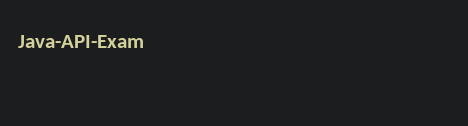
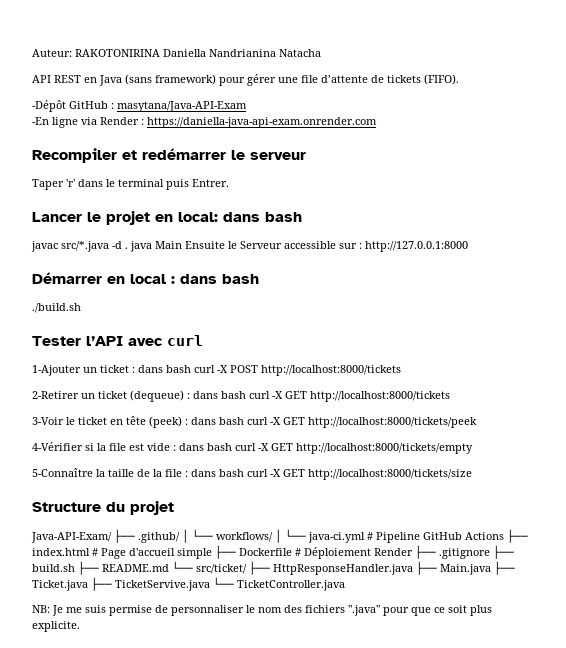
[18,35,144,48] Java-API-Exam -> [32,49,321,57] [32,74,459,86] [32,100,247,112] [32,117,377,128] [32,148,306,163] [32,179,229,190] [32,211,302,225] [31,241,468,252] [32,272,259,284] [32,303,81,313] [32,335,203,346] [32,365,401,376] [32,390,450,402] [32,416,477,428] [32,442,473,454] [32,468,472,480] [32,501,174,515] [31,529,528,543] [32,545,514,559] [32,561,515,575] [32,577,345,591] [32,605,492,616] [32,621,80,632] Auteur: RAKOTONIRINA Daniella Nandrianina Natacha // API REST en Java (sans framework) pour gérer une file d’attente de tickets (FIFO). // -Dépôt GitHub : masytana/Java-API-Exam // -En ligne via Render : https://daniella-java-api-exam.onrender.com // Recompiler et redémarrer le serveur // Taper 'r' dans le terminal puis Entrer. // Lancer le projet en local: dans bash // javac src/*.java -d . java Main Ensuite le Serveur accessible sur : http://127.0.0.1:8000 // Démarrer en local : dans bash // ./build.sh // Tester l’API avec curl // 1-Ajouter un ticket : dans bash curl -X POST http://localhost:8000/tickets // 2-Retirer un ticket (dequeue) : dans bash curl -X GET http://localhost:8000/tickets // 3-Voir le ticket en tête (peek) : dans bash curl -X GET http://localhost:8000/tickets/peek // 4-Vérifier si la file est vide : dans bash curl -X GET http://localhost:8000/tickets/empty // 5-Connaître la taille de la file : dans bash curl -X GET http://localhost:8000/tickets/size // Structure du projet // Java-API-Exam/ ├── .github/ │ └── workflows/ │ └── java-ci.yml # Pipeline GitHub Actions ├── index.html # Page d'accueil simple ├── Dockerfile # Déploiement Render ├── .gitignore ├── build.sh ├── README.md └── src/ticket/ ├── HttpResponseHandler.java ├── Main.java ├── Ticket.java ├── TicketServive.java └── TicketController.java // NB: Je me suis permise de personnaliser le nom des fichiers ".java" pour que ce soit plus explicite.

